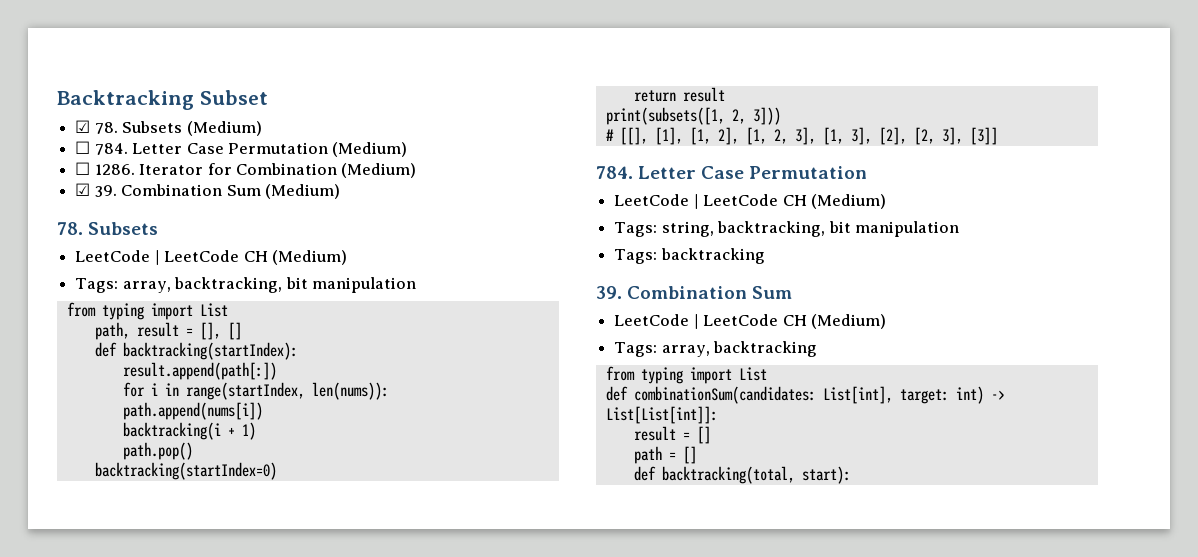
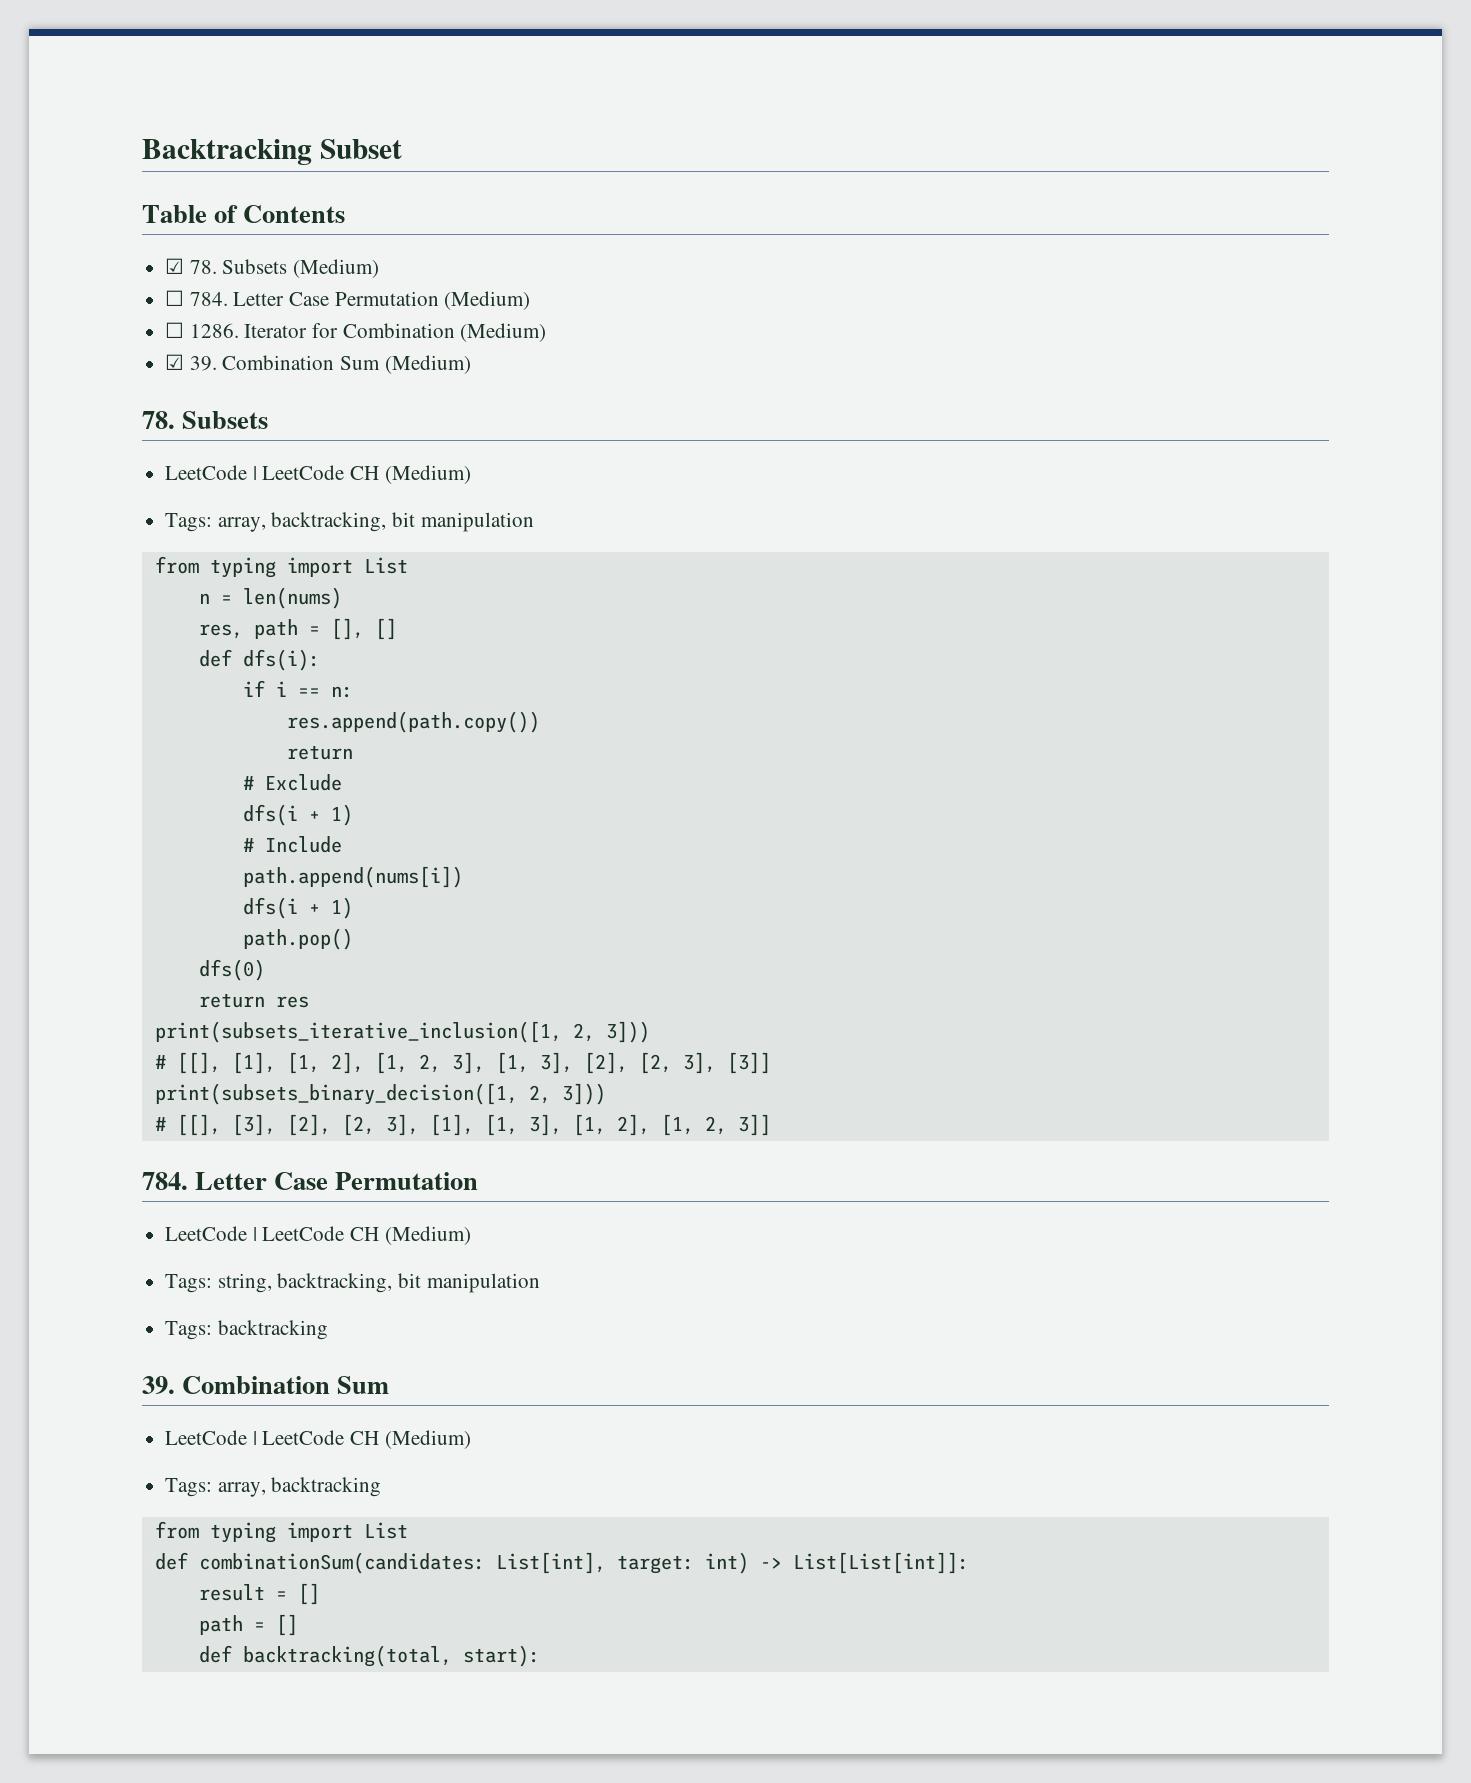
(268, 97) none -> [142,205,346,223] // Table of Contents
[94,322,179,340] path, result -> [198,587,342,609] [198,619,298,639] n = len(nums) // res, path
[122,342,298,360] [122,362,277,380] [122,382,389,400] backtracking(startIndex): // result.append(path[:]) // for i in range(startIndex, len(nums)): -> [242,649,320,671] [242,680,353,698] [286,711,540,733] [286,745,353,760] [242,774,342,791] [242,804,353,826] [242,836,342,853] dfs(i): // if i == n: // res.append(path.copy()) // return // # Exclude // dfs(i + 1) // # Include
[122,422,221,440] backtracking(i -> [242,897,298,919] dfs(i
[94,462,277,480] [633,87,725,102] [605,107,725,125] backtracking(startIndex=0) // return result // print(subsets([1, -> [198,959,265,981] [198,993,309,1008] [154,1021,562,1043] dfs(0) // return res // print(subsets_iterative_inclusion([1,
(998, 136) none -> [154,1083,606,1105] [154,1114,771,1136] // print(subsets_binary_decision([1, 2, 3])) // # [[], [3], [2], [2, 3], [1], [1, 3], [1, 2], [1, 2, 3]]

